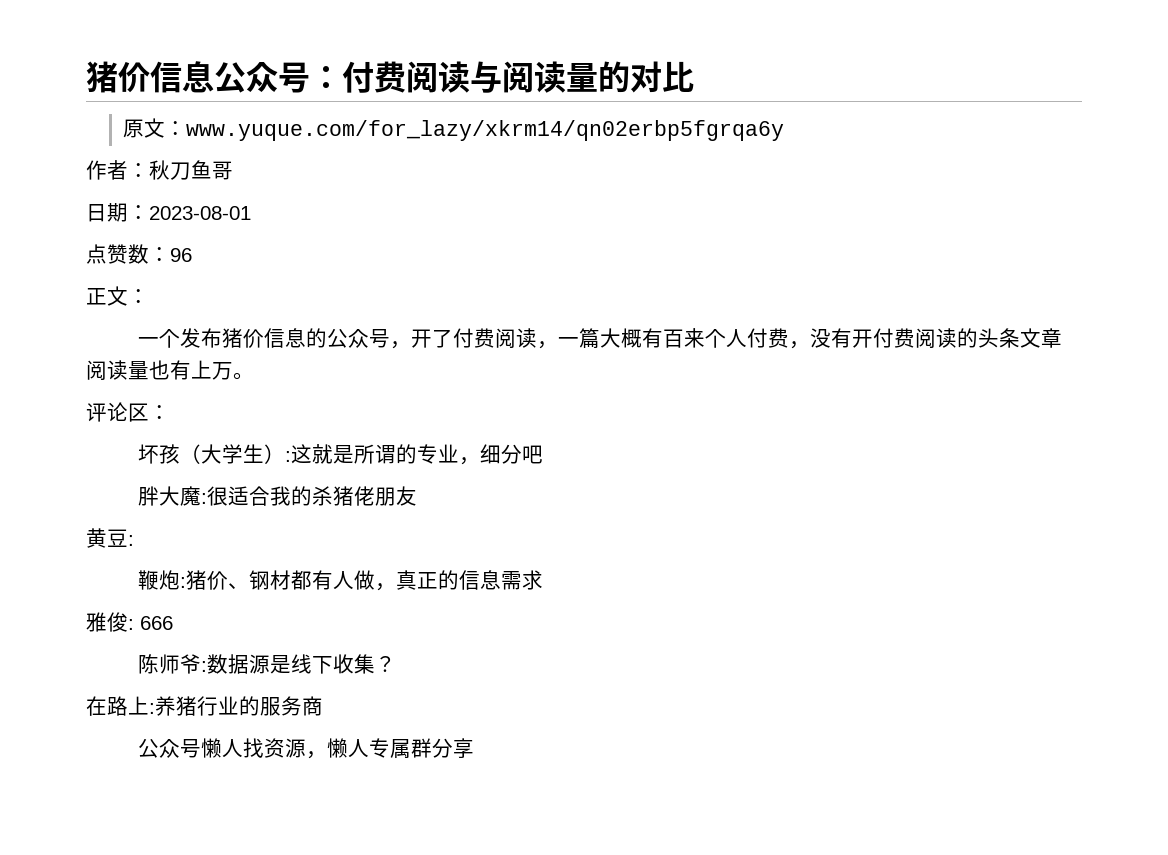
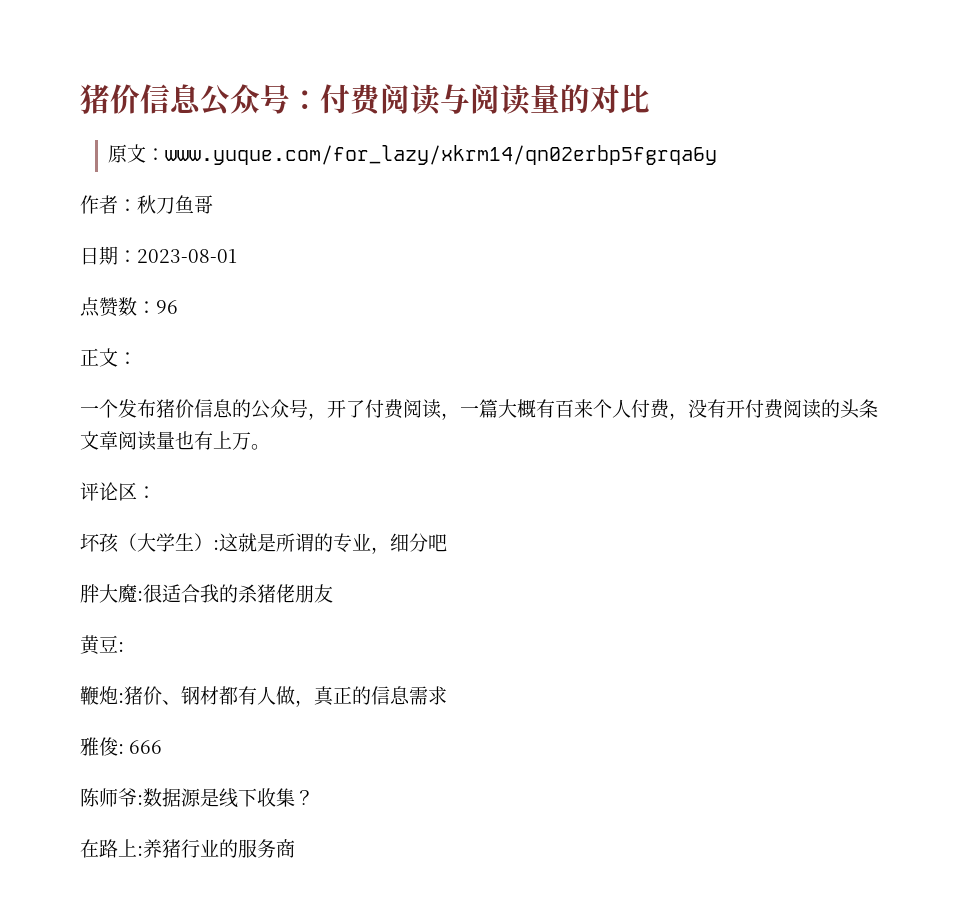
[137,738,474,759] // 公众号懒人找资源，懒人专属群分享 -> (295, 848) none

